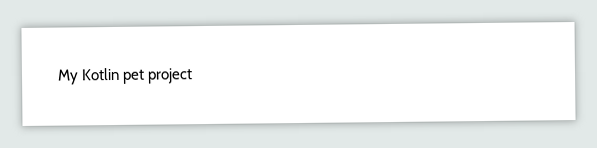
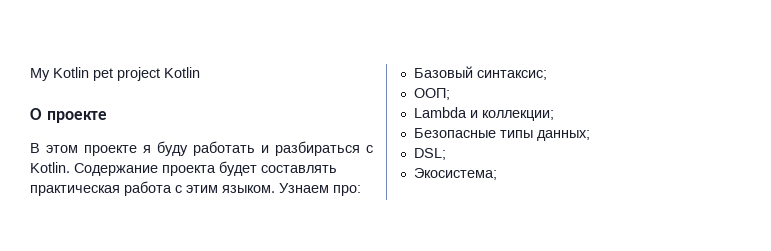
(194, 76) none -> [164,67,200,78] [30,108,107,123] [30,141,373,156] [30,161,337,176] [30,181,361,196] [413,66,547,80] [413,88,450,100] [413,107,554,121] [413,128,590,141] [413,148,446,160] [413,168,497,180] Kotlin // О проекте // В этом проекте я буду работать и разбираться с Kotlin. Содержание проекта будет составлять практическая работа с этим языком. Узнаем про: // Базовый синтаксис; // ООП; // Lambda и коллекции; // Безопасные типы данных; // DSL; // Экосистема;

